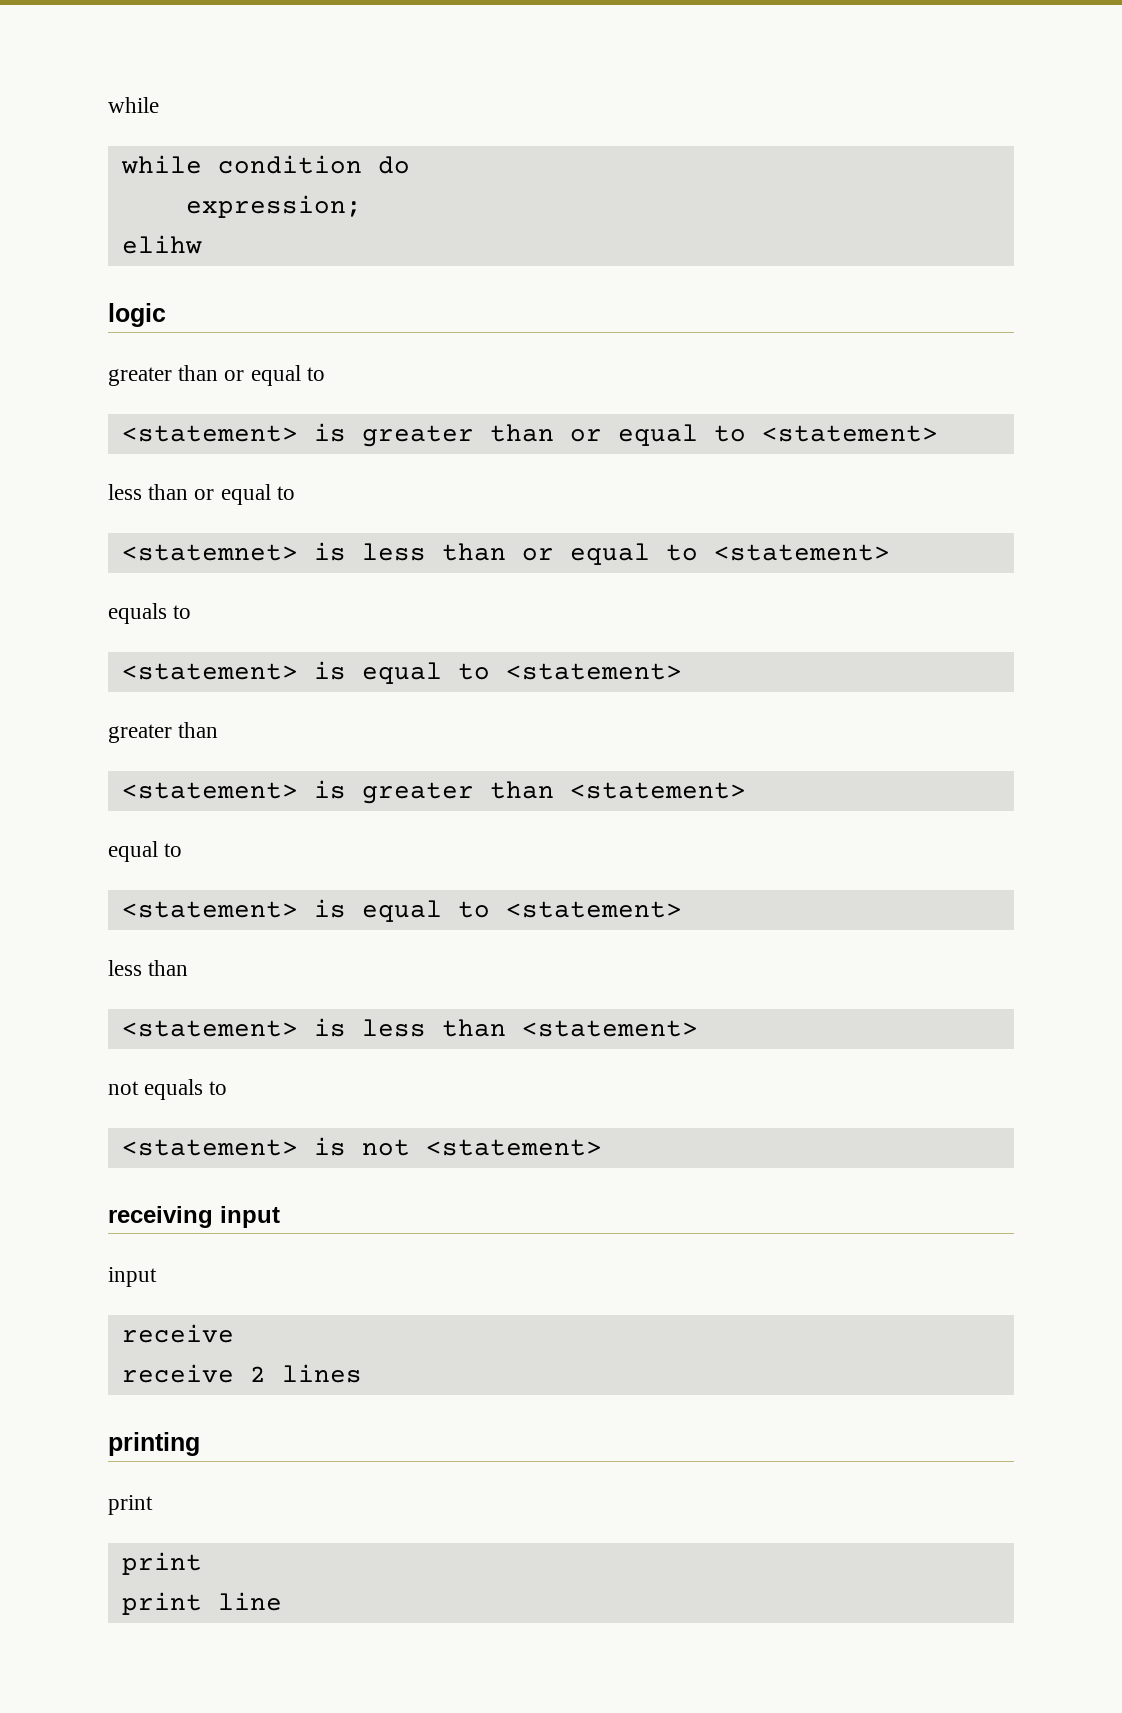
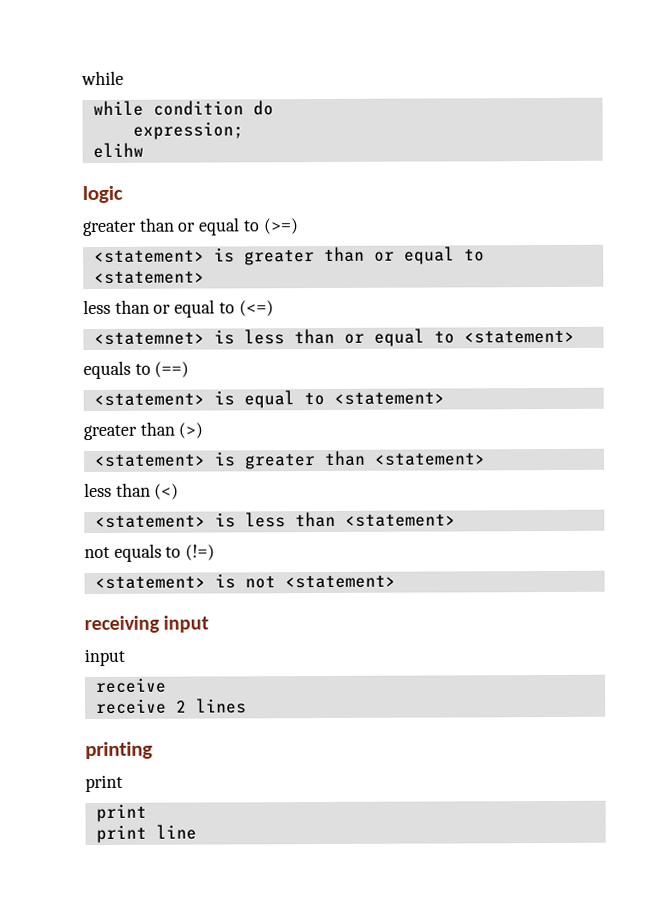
(325, 374) none -> [262,218,299,235] (>=)
(295, 493) none -> [238,300,274,317] (<=)
(192, 612) none -> [154,361,190,378] (==)
(219, 730) none -> [178,422,204,439] (>)
[108,841,183,862] [121,899,682,922] [108,960,189,976] // equal to // <statement> is equal to <statement> // less than -> [84,482,180,500] // less than (<)
(228, 1088) none -> [185,544,216,561] (!=)

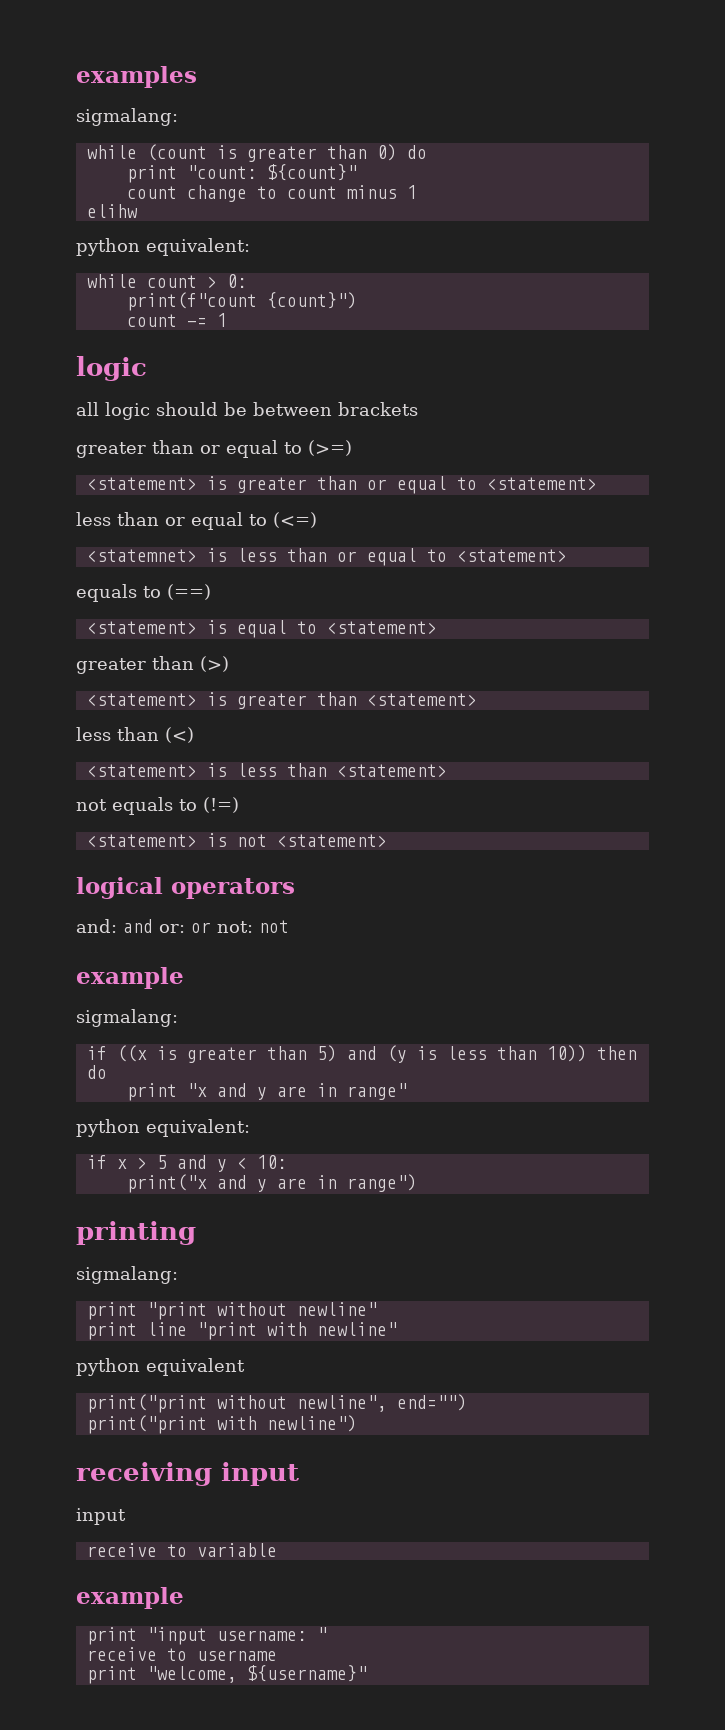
[81,70,124,86] [92,100,274,117] [132,121,244,140] [92,142,144,159] [82,185,123,204] while // while condition do // expression; // elihw // logic -> [76,66,197,88] [76,108,178,126] [86,144,427,162] [126,164,357,183] [126,185,417,202] [86,204,138,218] [76,238,250,256] [86,274,247,288] [126,292,357,311] [126,313,227,327] [76,356,147,381] [76,402,418,420] examples // sigmalang: // while (count is greater than 0) do // print "count: ${count}" // count change to count minus 1 // elihw // python equivalent: // while count > 0: // print(f"count {count}") // count -= 1 // logic // all logic should be between brackets
[84,615,210,634] [84,648,125,667] [94,677,167,693] [95,698,247,714] [85,741,153,760] [85,774,123,793] [95,803,147,822] [95,824,197,843] receiving input // input // receive // receive 2 lines // printing // print // print // print line -> [76,877,295,899] [76,919,289,933] [76,967,184,989] [76,1009,178,1027] [86,1045,637,1063] [86,1065,107,1079] [126,1083,407,1101] [76,1119,250,1137] [86,1155,287,1172] [126,1174,417,1193] [76,1221,196,1245] [76,1266,178,1284] [86,1302,377,1320] [86,1322,397,1340] [76,1358,245,1376] [86,1394,467,1413] [86,1415,357,1434] [76,1462,299,1486] [76,1508,126,1525] [86,1543,277,1557] [76,1587,184,1609] [86,1627,327,1645] [86,1647,277,1661] [86,1665,367,1684] logical operators // and: and or: or not: not // example // sigmalang: // if ((x is greater than 5) and (y is less than 10)) then do // print "x and y are in range" // python equivalent: // if x > 5 and y < 10: // print("x and y are in range") // printing // sigmalang: // print "print without newline" // print line "print with newline" // python equivalent // print("print without newline", end="") // print("print with newline") // receiving input // input // receive to variable // example // print "input username: " // receive to username // print "welcome, ${username}"

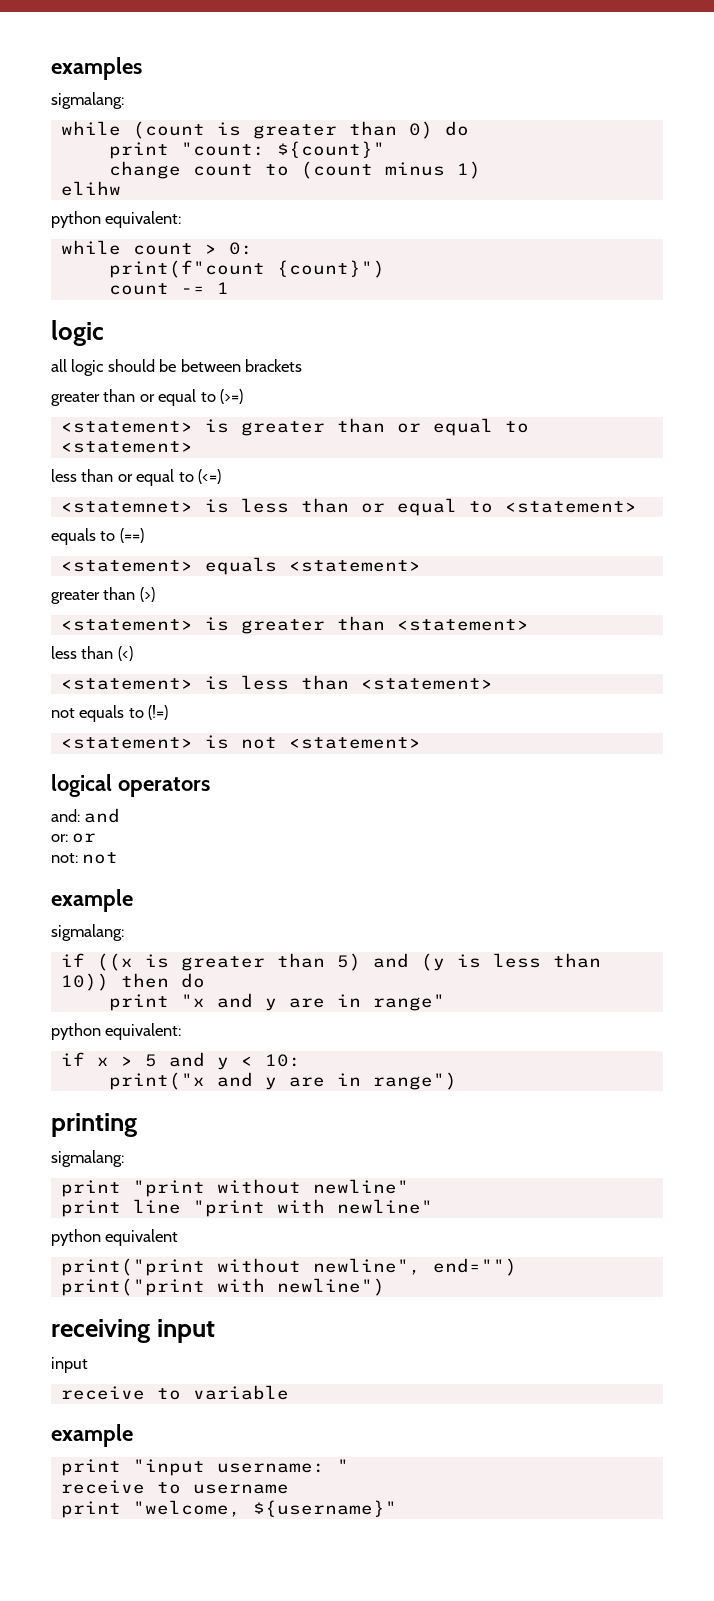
[126,185,417,202] count change to count minus 1 -> [108,161,481,179] change count to (count minus 1)
[206,620,317,638] is equal to -> [204,557,277,575] equals
(153, 926) none -> (121, 815) //
(211, 927) none -> (97, 838) //

